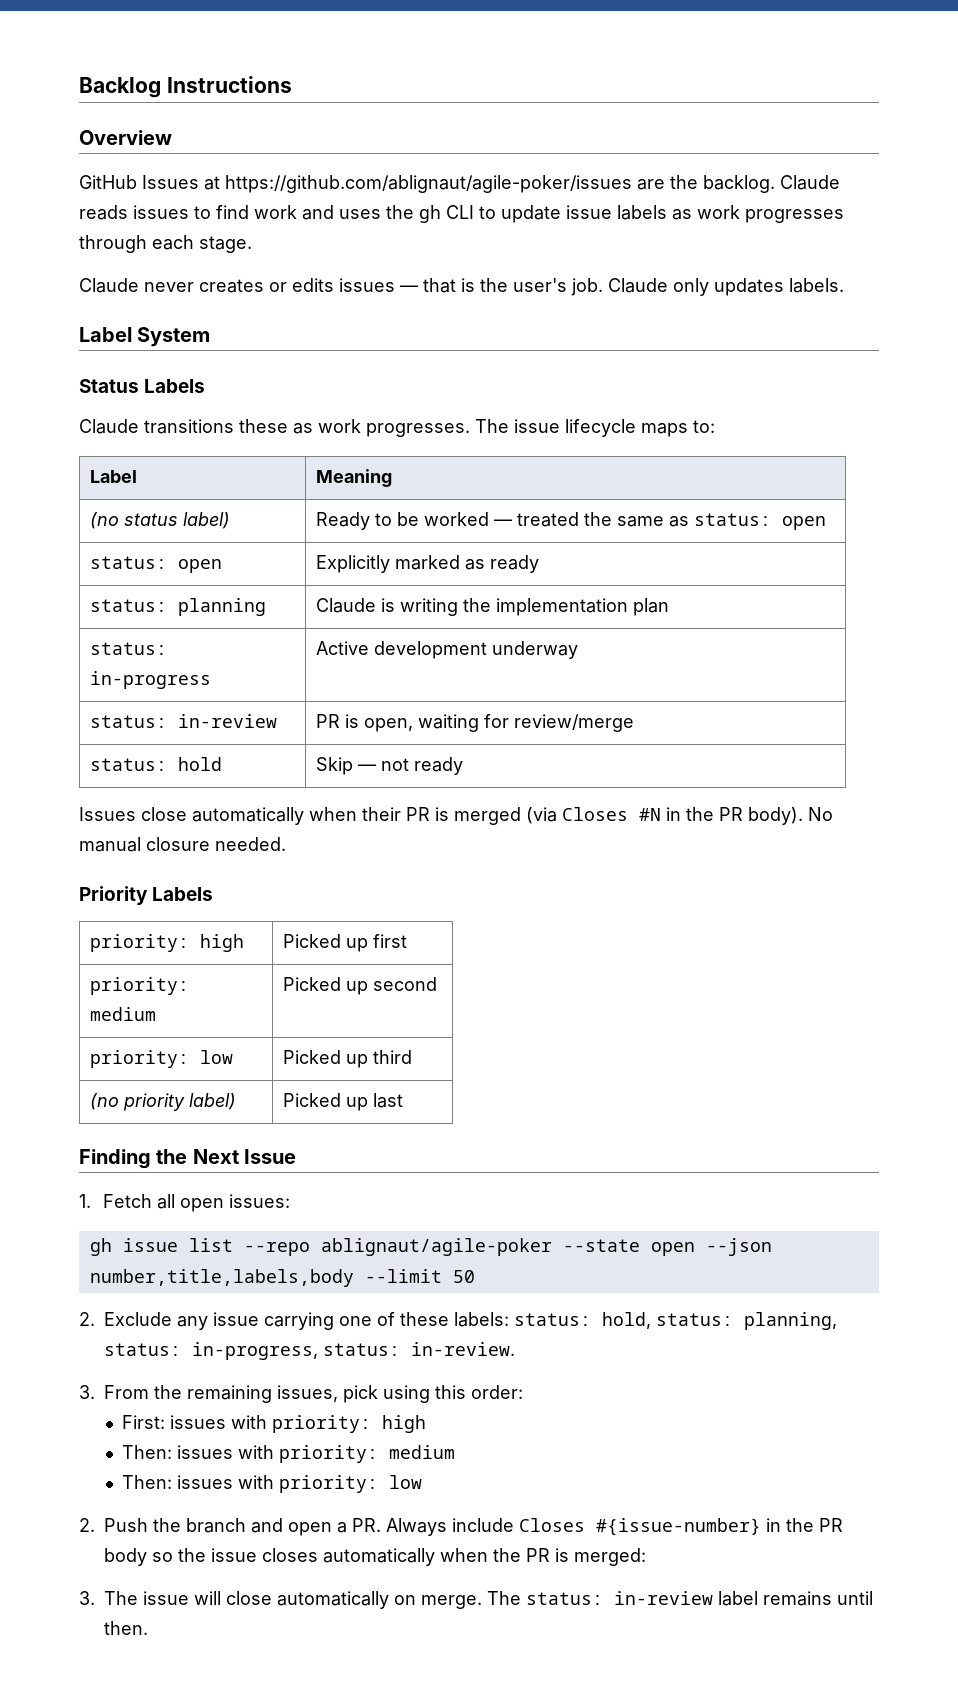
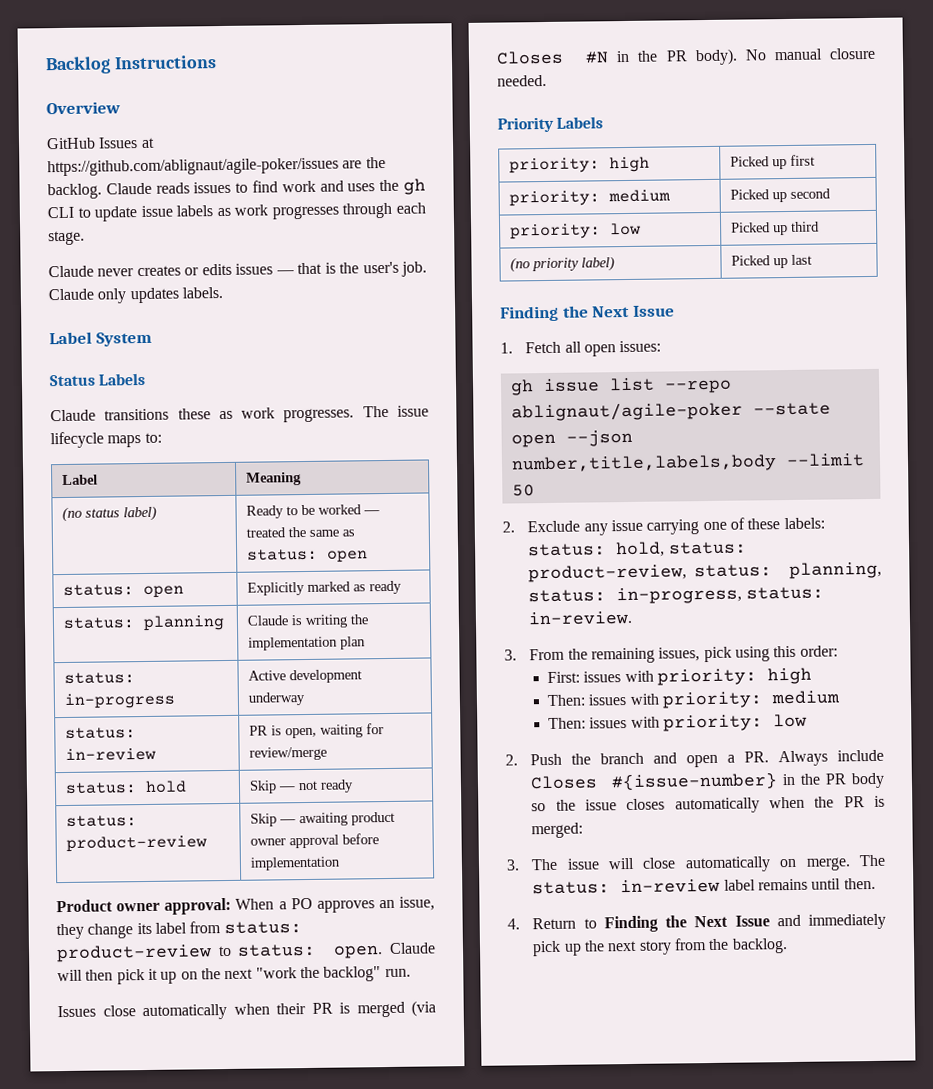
(463, 766) none -> [66,815,138,827] [66,835,208,852] [250,811,396,827] [250,833,380,849] [250,856,342,871] [56,896,435,915] [56,921,302,940] [56,942,436,963] [57,966,411,985] // status: product-review | Skip — awaiting product owner approval before implementation // Product owner approval: When a PO approves an issue, they change its label from status: product-review to status: open. Claude will then pick it up on the next "work the backlog" run.
(733, 1319) none -> [528,564,772,583] product-review, status:
(148, 1628) none -> [507,913,886,933] [532,938,788,957] // 4. Return to Finding the Next Issue and immediately pick up the next story from the backlog.

